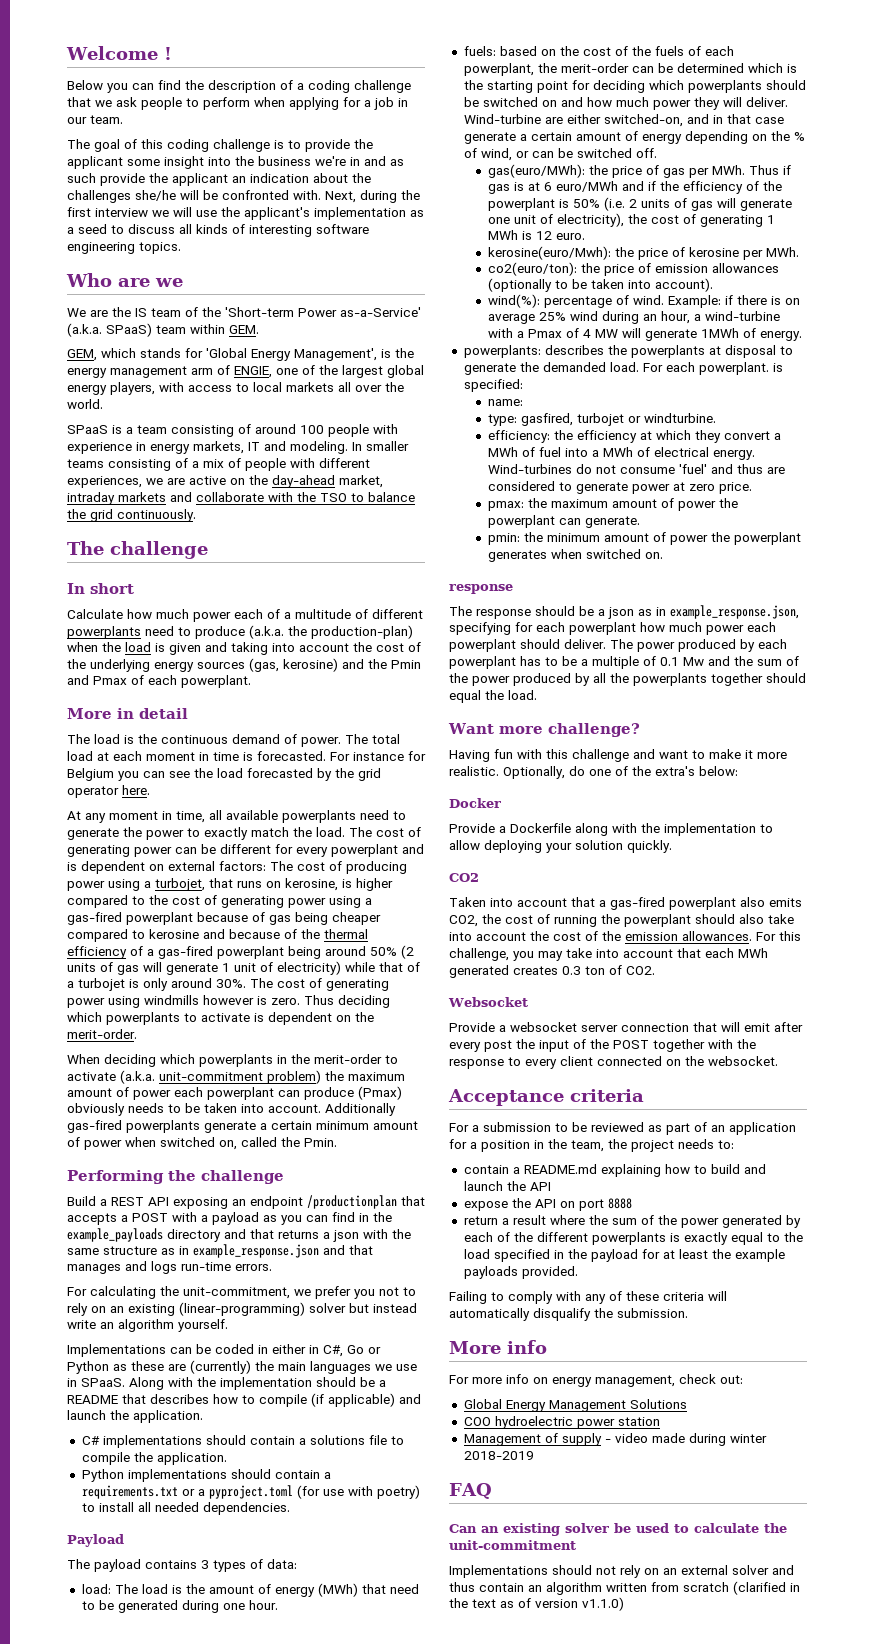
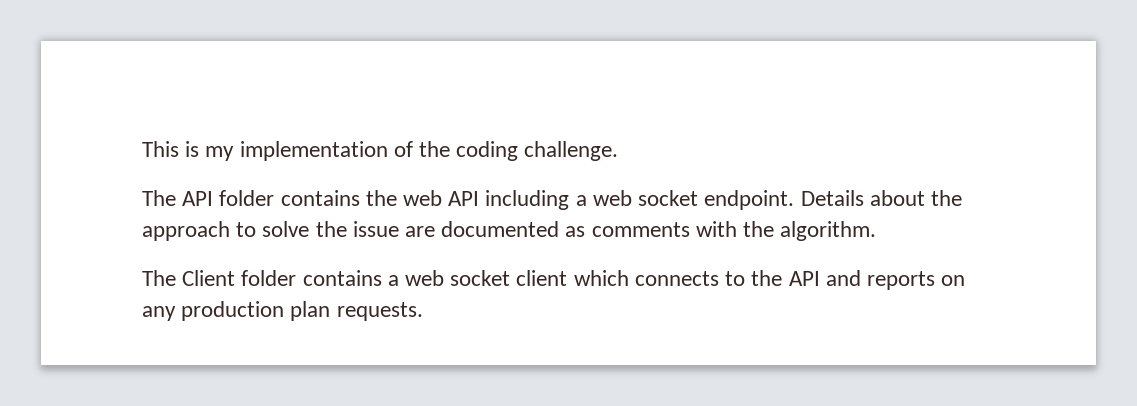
[66,46,172,60] [67,80,411,93] [67,97,408,110] [67,115,123,124] [67,139,373,152] [67,156,404,169] [67,173,371,186] [67,190,420,203] [67,207,424,220] [67,224,369,237] [67,242,181,254] [66,273,183,287] [67,307,421,317] [67,323,259,337] [67,348,414,361] [67,365,424,378] [67,382,404,395] [67,399,103,409] [67,424,398,437] [67,441,409,454] [67,458,370,471] [67,475,383,488] [67,492,415,505] [67,509,196,522] [67,541,208,559] [67,583,134,594] [67,609,423,622] [67,625,413,639] [67,642,421,655] [67,658,421,672] [67,675,251,688] [67,708,188,719] [67,734,400,747] [67,751,426,761] [67,768,381,781] [67,785,150,798] [67,810,406,823] [67,827,421,840] [67,844,424,857] [67,861,407,874] [67,878,393,891] [67,895,372,908] [67,912,381,925] [67,929,368,942] [67,945,414,959] [67,961,420,975] [67,978,389,991] [67,995,390,1008] [67,1012,374,1025] [67,1029,137,1039] [67,1054,398,1067] [67,1070,405,1084] [67,1086,402,1100] [67,1103,396,1116] [67,1120,418,1133] [67,1137,337,1150] [67,1170,284,1184] [67,1195,425,1209] [67,1212,392,1225] [67,1228,411,1242] [67,1244,373,1258] [67,1261,272,1274] [67,1286,416,1299] [67,1302,417,1316] [67,1319,228,1332] [67,1344,381,1357] [67,1360,417,1374] [67,1377,386,1390] [67,1393,421,1407] [67,1410,203,1423] [81,1435,404,1448] [81,1452,227,1465] [81,1469,331,1482] [81,1485,420,1499] [81,1502,290,1515] [67,1534,124,1547] [67,1559,297,1572] [81,1583,419,1597] [81,1600,278,1613] [463,46,734,56] [463,63,797,76] [463,80,806,93] [463,97,788,110] [463,114,784,127] [463,131,805,144] [463,148,657,161] [488,164,792,178] [488,181,783,194] [488,197,793,211] [488,213,776,227] [488,230,586,240] [488,246,800,260] [488,262,780,276] [488,278,714,292] [488,294,801,308] [488,311,781,324] [488,328,803,341] [463,345,793,358] [463,362,783,375] [463,379,523,392] [488,399,524,406] [488,413,717,426] [488,430,782,443] [488,447,756,460] [488,464,786,474] [488,481,753,494] [488,498,739,511] [488,515,641,528] [488,532,802,545] [488,549,664,562] [449,584,513,594] [449,605,799,619] [449,622,776,635] [449,639,787,652] [449,656,799,669] [449,673,806,686] [449,690,537,703] [448,723,640,737] [449,749,787,762] [449,766,738,779] [449,798,501,808] [449,823,773,836] [449,840,672,853] [449,873,479,882] [449,897,802,910] [449,914,794,927] [449,931,801,941] [449,948,768,961] [449,965,655,978] [448,997,528,1007] [449,1022,803,1032] [449,1039,756,1052] [449,1056,778,1069] [448,1089,644,1106] [449,1122,796,1135] [449,1139,734,1152] [463,1164,766,1177] [463,1181,551,1191] [463,1198,632,1211] [463,1215,801,1228] [463,1232,803,1245] [463,1249,785,1262] [463,1266,578,1279] [449,1291,727,1304] [449,1308,688,1321] [449,1340,547,1354] [449,1374,743,1387] [463,1399,687,1412] [463,1416,660,1429] [463,1433,767,1446] [463,1451,534,1460] [449,1483,492,1499] [449,1523,787,1536] [449,1540,576,1550] [449,1565,794,1578] [449,1581,800,1595] [449,1597,624,1611] Welcome ! // Below you can find the description of a coding challenge that we ask people to perform when applying for a job in our team. // The goal of this coding challenge is to provide the applicant some insight into the business we're in and as such provide the applicant an indication about the challenges she/he will be confronted with. Next, during the first interview we will use the applicant's implementation as a seed to discuss all kinds of interesting software engineering topics. // Who are we // We are the IS team of the 'Short-term Power as-a-Service' (a.k.a. SPaaS) team within GEM. // GEM, which stands for 'Global Energy Management', is the energy management arm of ENGIE, one of the largest global energy players, with access to local markets all over the world. // SPaaS is a team consisting of around 100 people with experience in energy markets, IT and modeling. In smaller teams consisting of a mix of people with different experiences, we are active on the day-ahead market, intraday markets and collaborate with the TSO to balance the grid continuously. // The challenge // In short // Calculate how much power each of a multitude of different powerplants need to produce (a.k.a. the production-plan) when the load is given and taking into account the cost of the underlying energy sources (gas, kerosine) and the Pmin and Pmax of each powerplant. // More in detail // The load is the continuous demand of power. The total load at each moment in time is forecasted. For instance for Belgium you can see the load forecasted by the grid operator here. // At any moment in time, all available powerplants need to generate the power to exactly match the load. The cost of generating power can be different for every powerplant and is dependent on external factors: The cost of producing power using a turbojet, that runs on kerosine, is higher compared to the cost of generating power using a gas-fired powerplant because of gas being cheaper compared to kerosine and because of the thermal efficiency of a gas-fired powerplant being around 50% (2 units of gas will generate 1 unit of electricity) while that of a turbojet is only around 30%. The cost of generating power using windmills however is zero. Thus deciding which powerplants to activate is dependent on the merit-order. // When deciding which powerplants in the merit-order to activate (a.k.a. unit-commitment problem) the maximum amount of power each powerplant can produce (Pmax) obviously needs to be taken into account. Additionally gas-fired powerplants generate a certain minimum amount of power when switched on, called the Pmin. // Performing the challenge // Build a REST API exposing an endpoint /productionplan that accepts a POST with a payload as you can find in the example_payloads directory and that returns a json with the same structure as in example_response.json and that manages and logs run-time errors. // For calculating the unit-commitment, we prefer you not to rely on an existing (linear-programming) solver but instead write an algorithm yourself. // Implementations can be coded in either in C#, Go or Python as these are (currently) the main languages we use in SPaaS. Along with the implementation should be a README that describes how to compile (if applicable) and launch the application. // C# implementations should contain a solutions file to compile the application. // Python implementations should contain a requirements.txt or a pyproject.toml (for use with poetry) to install all needed dependencies. // Payload // The payload contains 3 types of data: // load: The load is the amount of energy (MWh) that need to be generated during one hour. // fuels: based on the cost of the fuels of each powerplant, the merit-order can be determined which is the starting point for deciding which powerplants should be switched on and how much power they will deliver. Wind-turbine are either switched-on, and in that case generate a certain amount of energy depending on the % of wind, or can be switched off. // gas(euro/MWh): the price of gas per MWh. Thus if gas is at 6 euro/MWh and if the efficiency of the powerplant is 50% (i.e. 2 units of gas will generate one unit of electricity), the cost of generating 1 MWh is 12 euro. // kerosine(euro/Mwh): the price of kerosine per MWh. // co2(euro/ton): the price of emission allowances (optionally to be taken into account). // wind(%): percentage of wind. Example: if there is on average 25% wind during an hour, a wind-turbine with a Pmax of 4 MW will generate 1MWh of energy. // powerplants: describes the powerplants at disposal to generate the demanded load. For each powerplant. is specified: // name: // type: gasfired, turbojet or windturbine. // efficiency: the efficiency at which they convert a MWh of fuel into a MWh of electrical energy. Wind-turbines do not consume 'fuel' and thus are considered to generate power at zero price. // pmax: the maximum amount of power the powerplant can generate. // pmin: the minimum amount of power the powerplant generates when switched on. // response // The response should be a json as in example_response.json, specifying for each powerplant how much power each powerplant should deliver. The power produced by each powerplant has to be a multiple of 0.1 Mw and the sum of the power produced by all the powerplants together should equal the load. // Want more challenge? // Having fun with this challenge and want to make it more realistic. Optionally, do one of the extra's below: // Docker // Provide a Dockerfile along with the implementation to allow deploying your solution quickly. // CO2 // Taken into account that a gas-fired powerplant also emits CO2, the cost of running the powerplant should also take into account the cost of the emission allowances. For this challenge, you may take into account that each MWh generated creates 0.3 ton of CO2. // Websocket // Provide a websocket server connection that will emit after every post the input of the POST together with the response to every client connected on the websocket. // Acceptance criteria // For a submission to be reviewed as part of an application for a position in the team, the project needs to: // contain a README.md explaining how to build and launch the API // expose the API on port 8888 // return a result where the sum of the power generated by each of the different powerplants is exactly equal to the load specified in the payload for at least the example payloads provided. // Failing to comply with any of these criteria will automatically disqualify the submission. // More info // For more info on energy management, check out: // Global Energy Management Solutions // COO hydroelectric power station // Management of supply - video made during winter 2018-2019 // FAQ // Can an existing solver be used to calculate the unit-commitment // Implementations should not rely on an external solver and thus contain an algorithm written from scratch (clarified in the text as of version v1.1.0) -> [142,141,619,161] [142,190,962,210] [142,221,877,241] [142,270,966,290] [142,301,423,321] This is my implementation of the coding challenge. // The API folder contains the web API including a web socket endpoint. Details about the approach to solve the issue are documented as comments with the algorithm. // The Client folder contains a web socket client which connects to the API and reports on any production plan requests.

